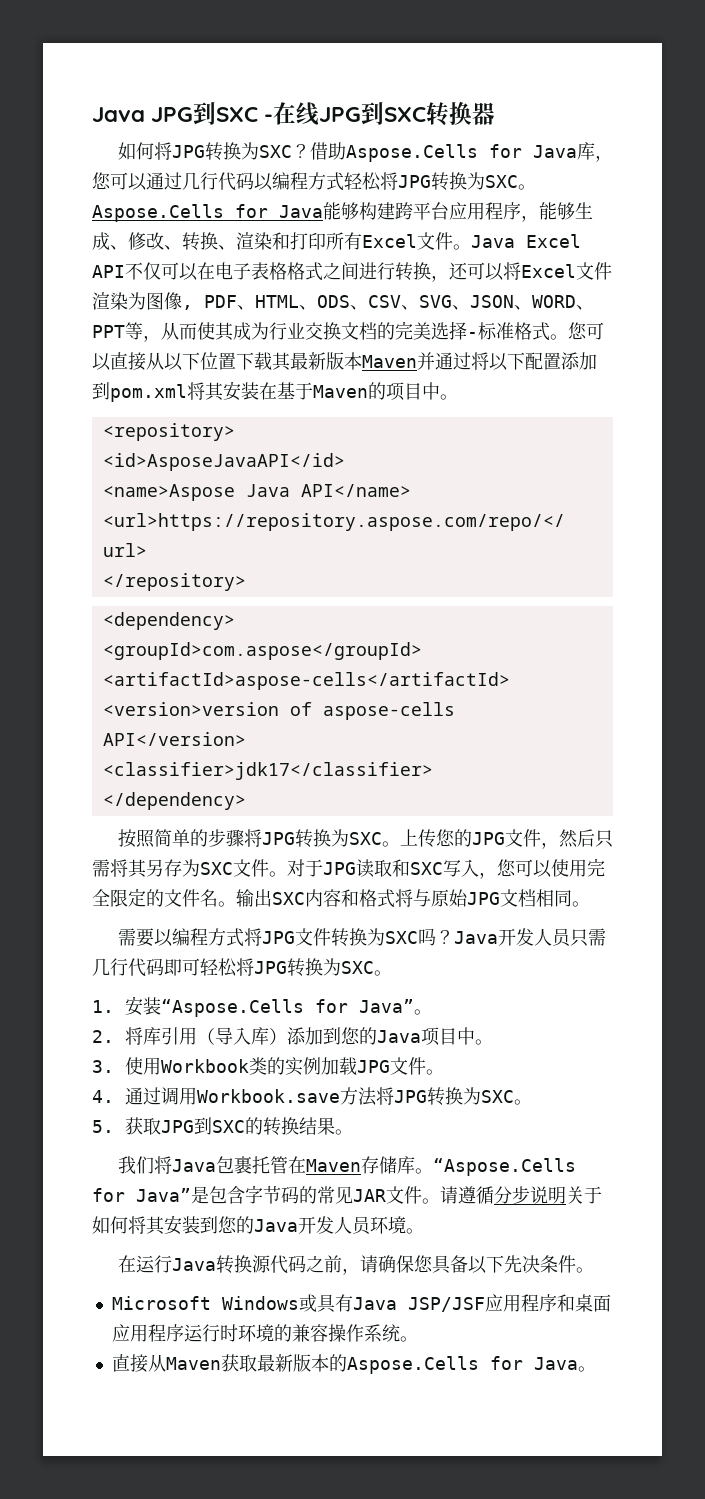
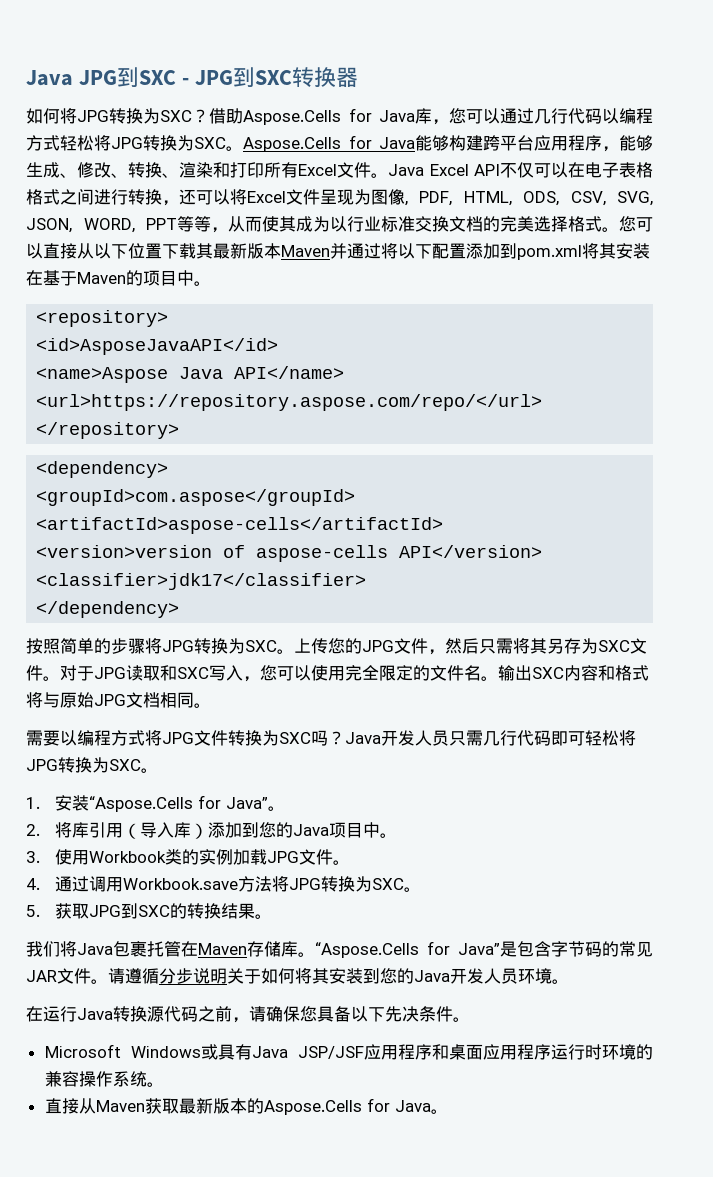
[273,102,320,126] 在线 -> (189, 81) none
[92,292,128,310] 渲染 -> [320,189,354,205] 呈现
[204,295,594,310] [92,325,125,338] PDF、HTML、ODS、CSV、SVG、JSON、WORD、PPT -> [419,191,653,206] [26,216,194,233] PDF, HTML, ODS, CSV, SVG, JSON, WORD, PPT等
[269,322,305,340] 行业 -> [330,216,415,232] 以行业标准
[467,322,514,340] -标准 -> (568, 224) none

